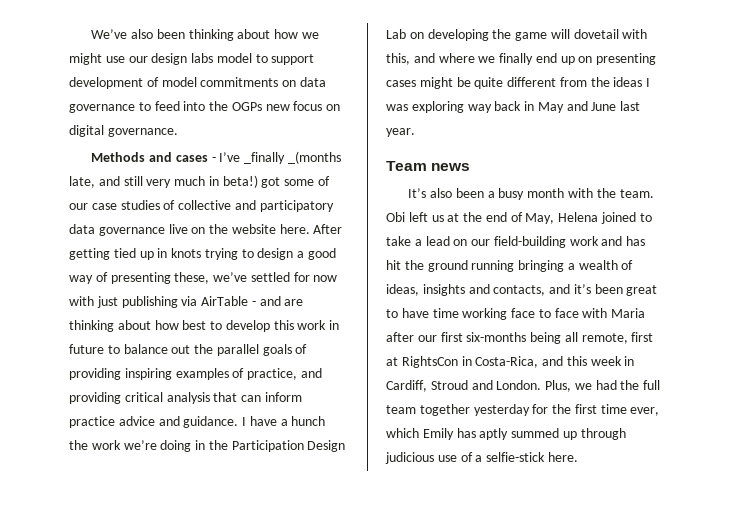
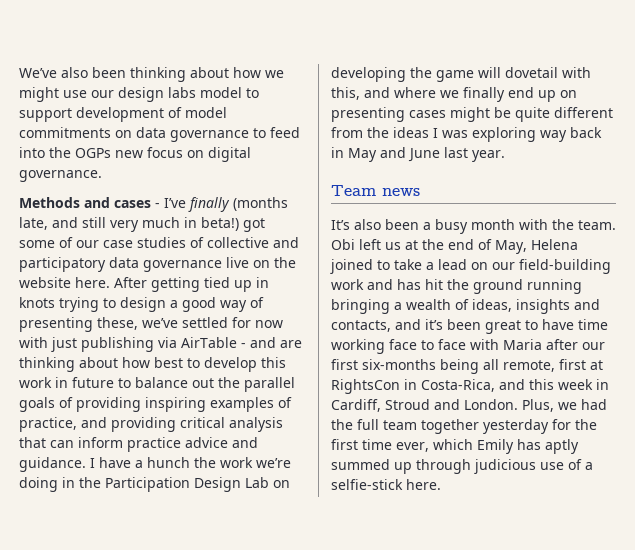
[244,151,341,164] _finally _(months -> [188,197,288,212] finally (months

